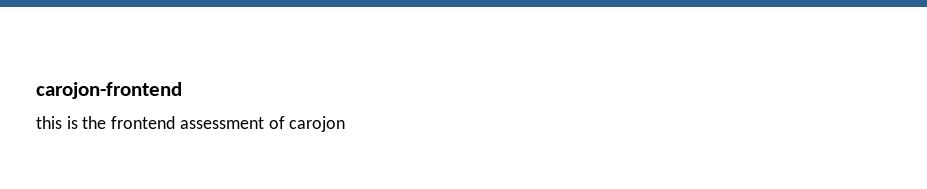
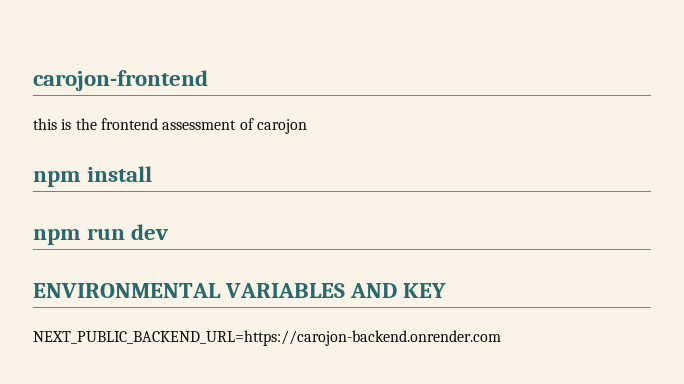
(346, 124) none -> [33,166,153,187] [33,224,169,245] [33,283,447,298] [33,330,501,346] // npm install // npm run dev // ENVIRONMENTAL VARIABLES AND KEY // NEXT_PUBLIC_BACKEND_URL=https://carojon-backend.onrender.com

